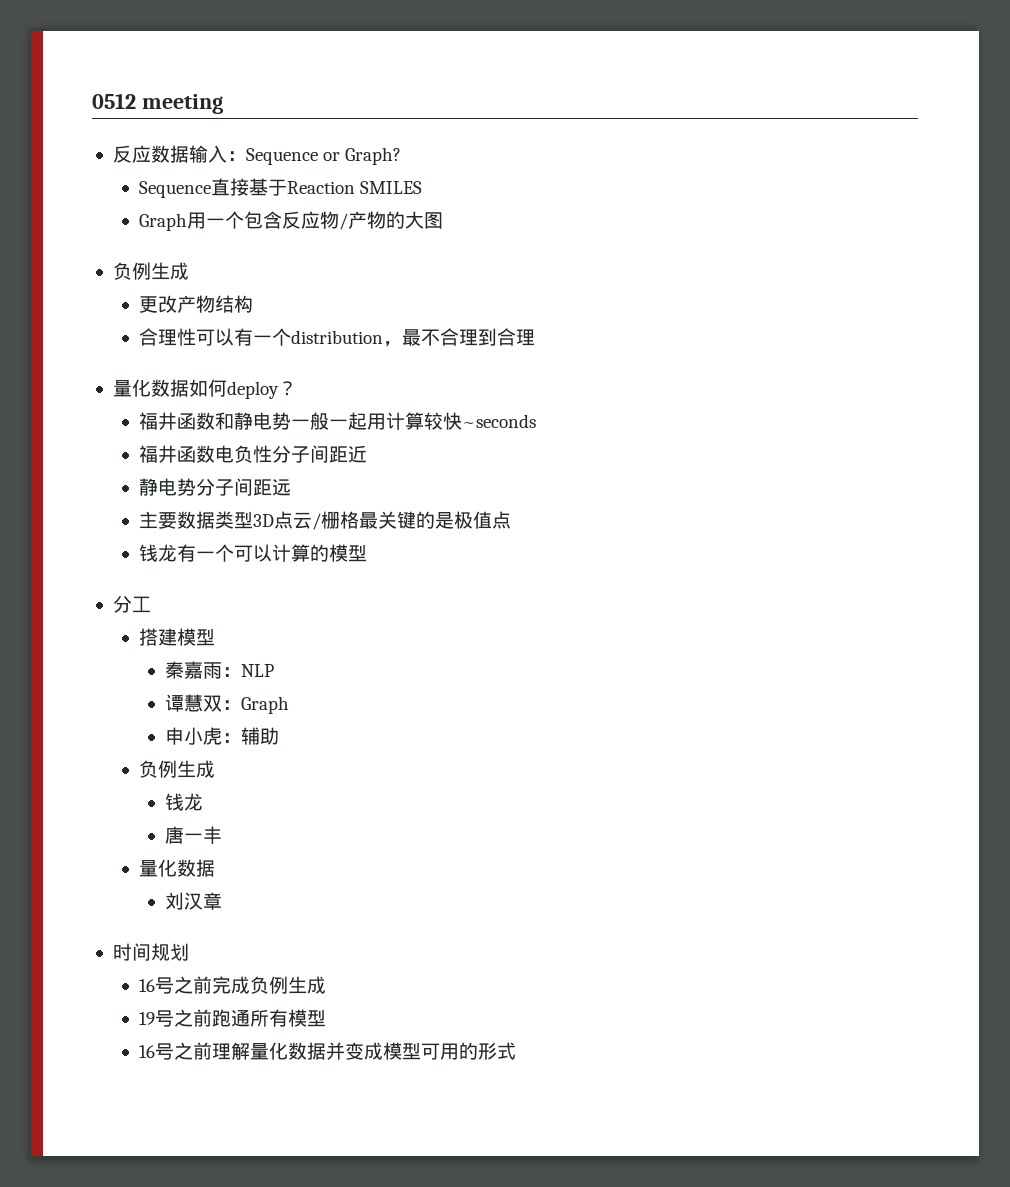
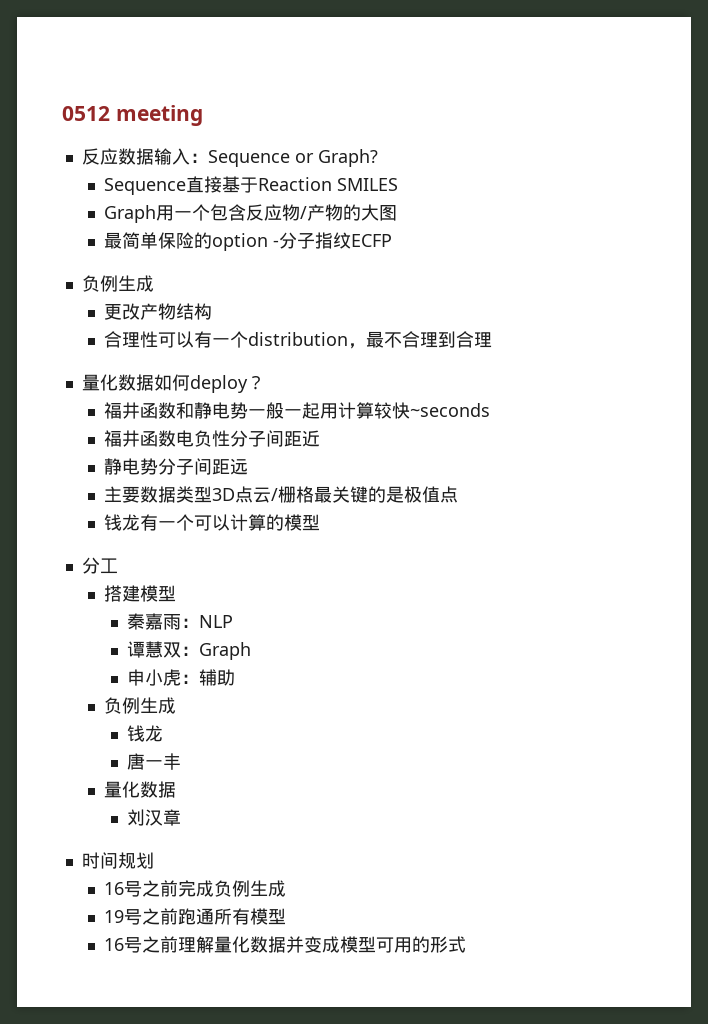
(443, 220) none -> [104,232,393,251] // 最简单保险的option -分子指纹ECFP

